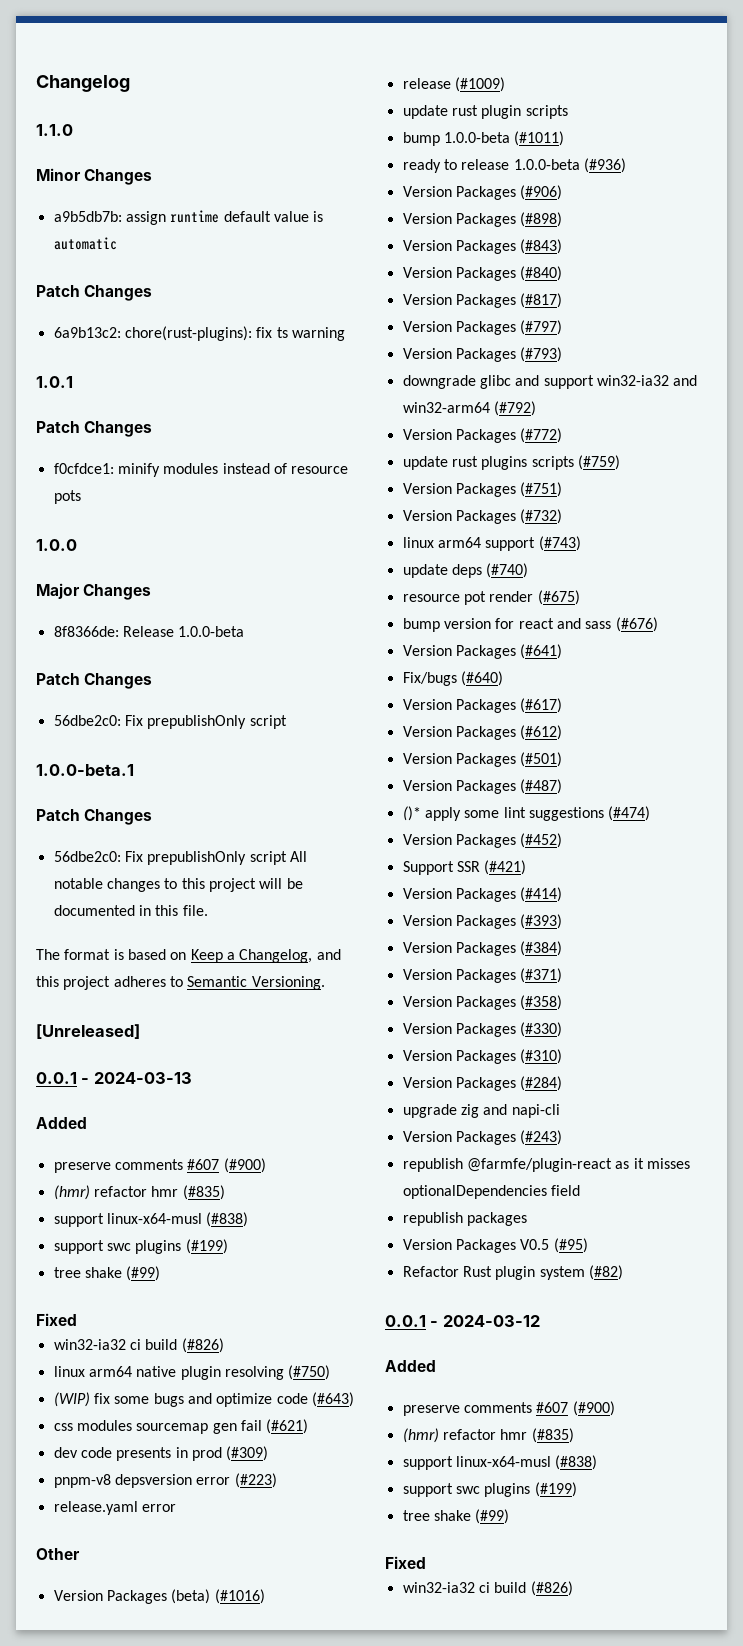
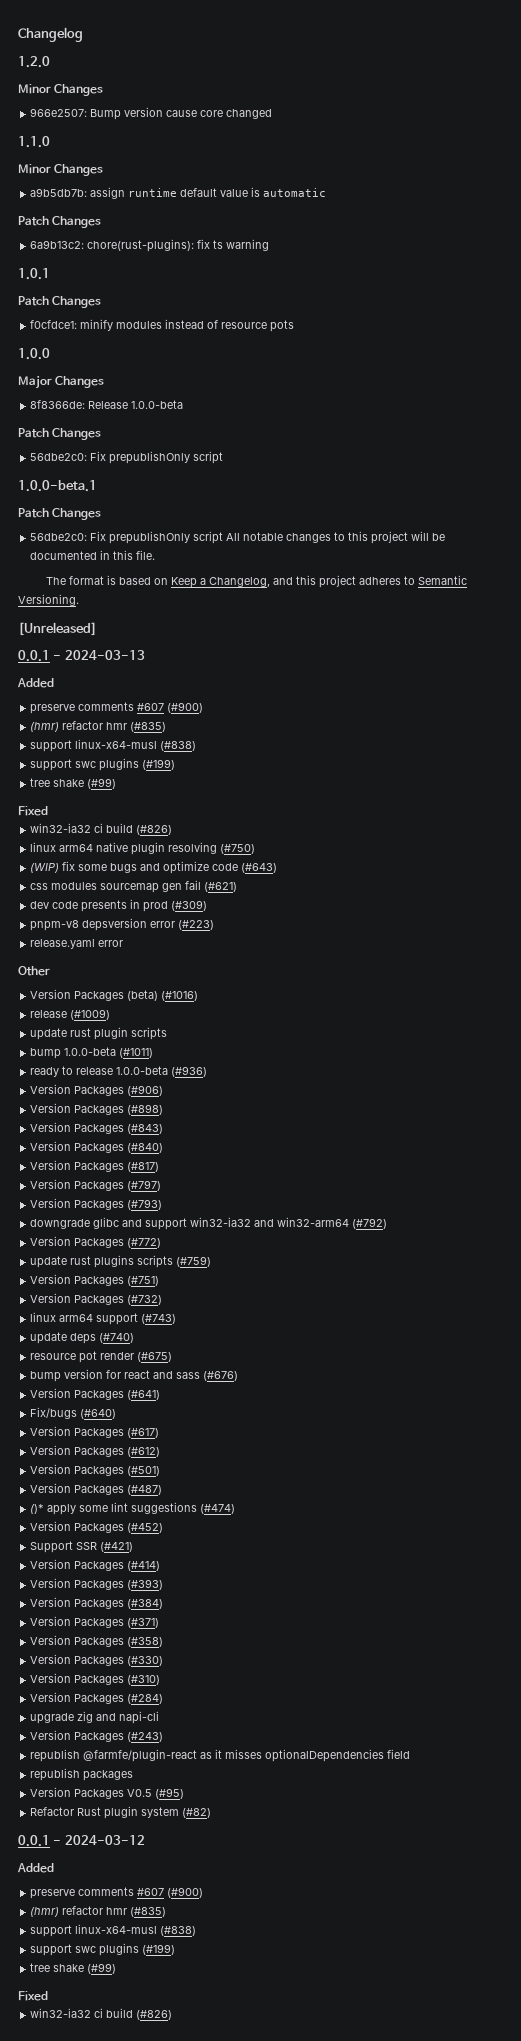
(130, 83) none -> [18,56,50,68] [18,84,104,96] [30,107,273,120] // 1.2.0 // Minor Changes // 966e2507: Bump version cause core changed

